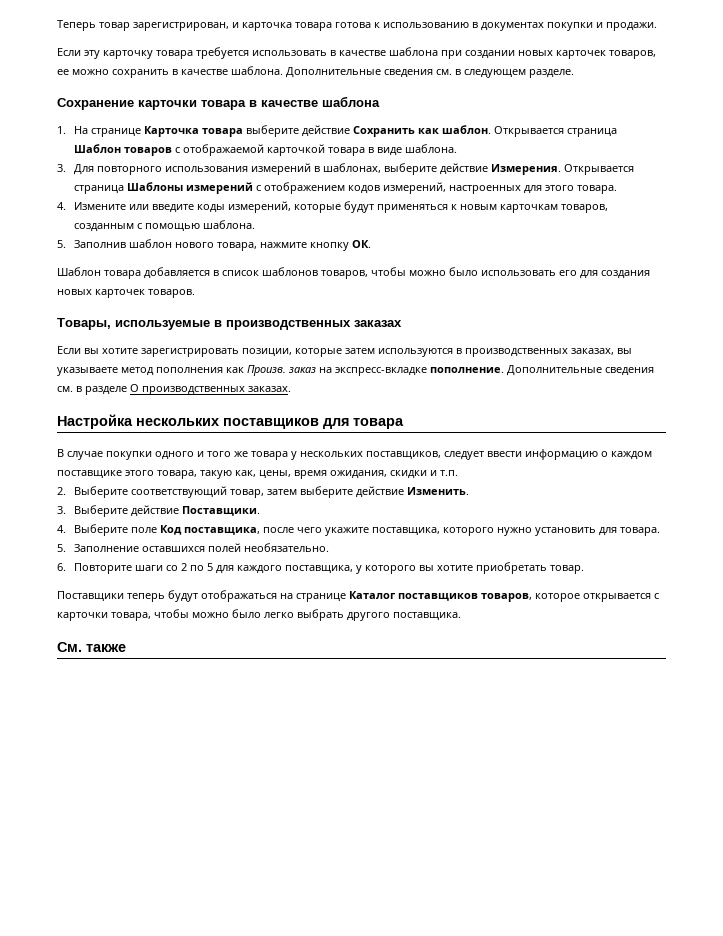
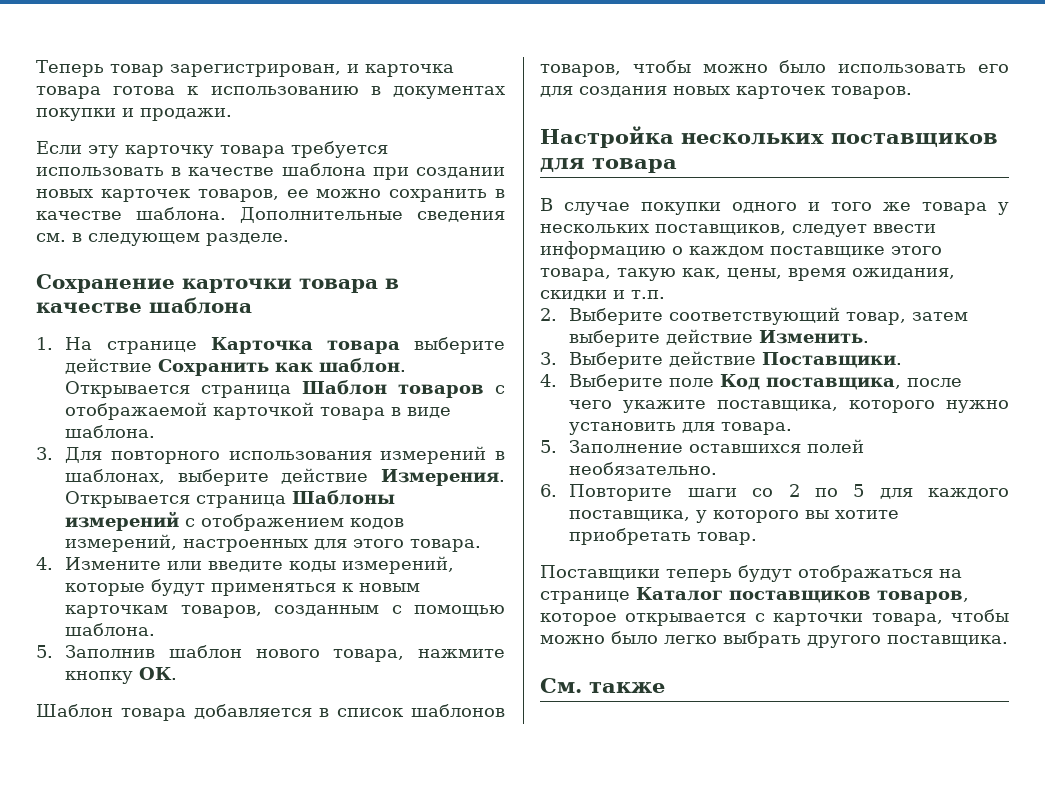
[57,318,402,330] [57,346,632,357] [57,365,654,376] [57,384,291,395] // Товары, используемые в производственных заказах // Если вы хотите зарегистрировать позиции, которые затем используются в производственных заказах, вы указываете метод пополнения как Произв. заказ на экспресс-вкладке пополнение. Дополнительные сведения см. в разделе О производственных заказах. -> (912, 92) none

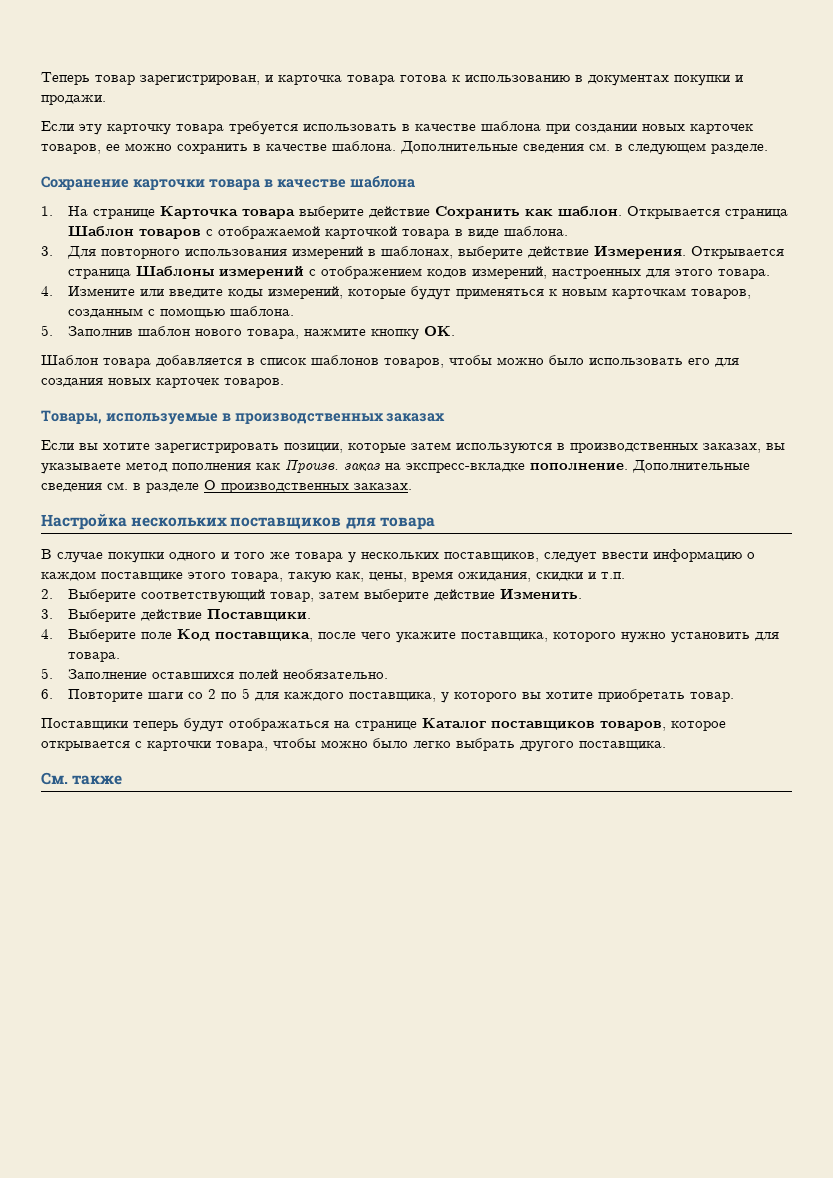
(912, 92) none -> [41,410,445,425] [41,440,785,454] [41,459,750,474] [41,480,412,493] // Товары, используемые в производственных заказах // Если вы хотите зарегистрировать позиции, которые затем используются в производственных заказах, вы указываете метод пополнения как Произв. заказ на экспресс-вкладке пополнение. Дополнительные сведения см. в разделе О производственных заказах.

